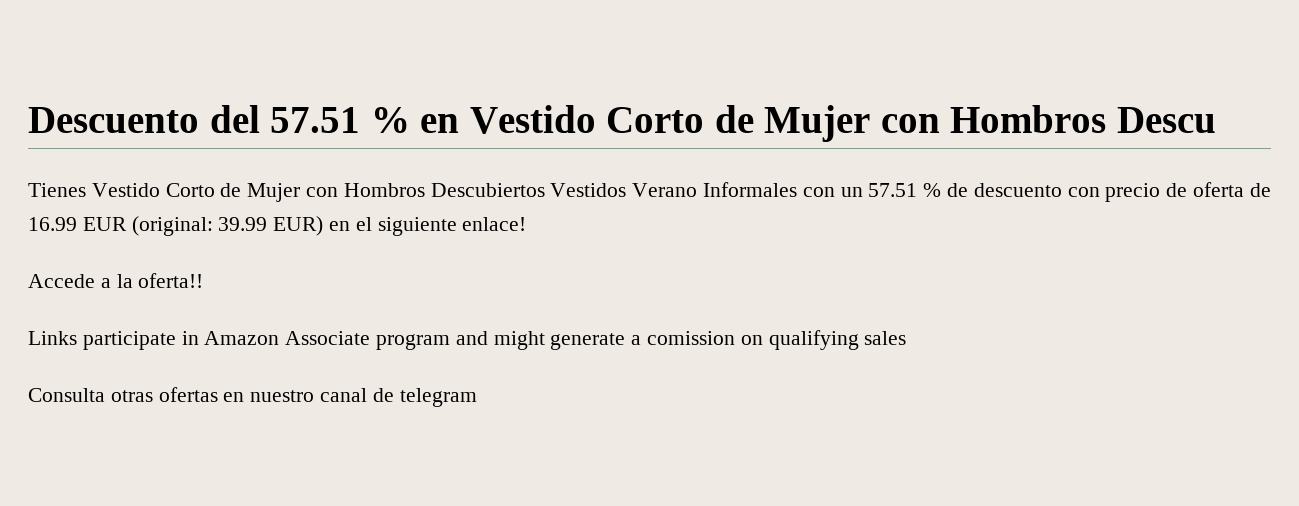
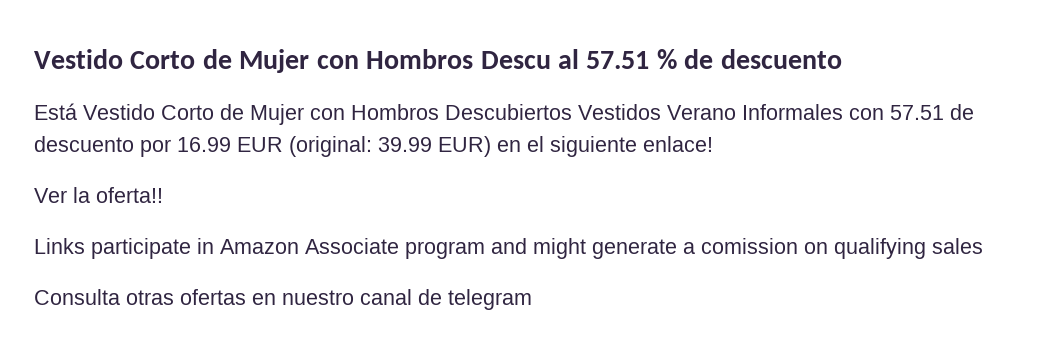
[28,105,460,133] Descuento del 57.51 % en -> (34, 59) none
[28,183,86,197] // Tienes -> [557,49,842,69] [34,103,77,120] al 57.51 % de descuento // Está
[840,182,1271,202] un 57.51 % de descuento con precio de oferta de -> [890,104,974,120] [34,136,171,157] 57.51 de descuento por
[28,274,111,288] Accede a -> [34,188,67,203] Ver

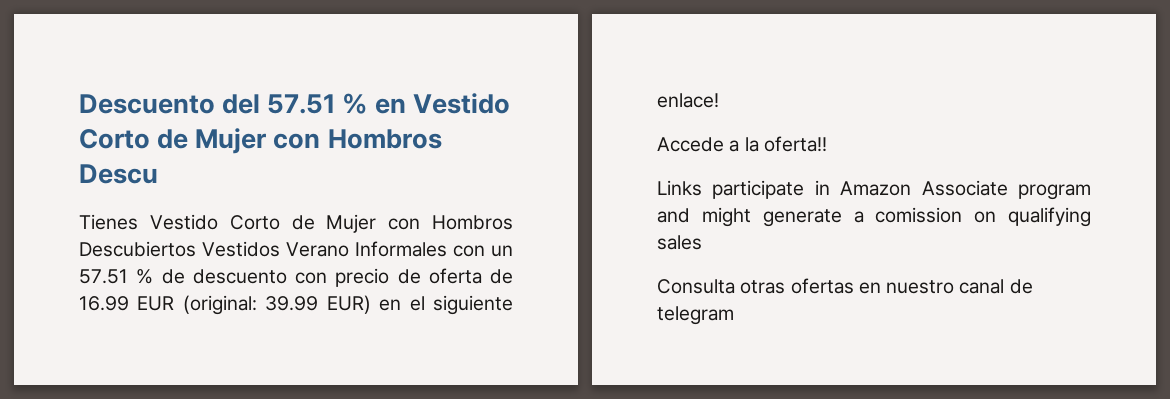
(34, 59) none -> [79,93,406,114] Descuento del 57.51 % en
[557,49,842,69] [34,103,77,120] al 57.51 % de descuento // Está -> [79,214,138,230] // Tienes
[890,104,974,120] [34,136,171,157] 57.51 de descuento por -> [491,245,513,257] [79,268,513,287] un 57.51 % de descuento con precio de oferta de
[34,188,67,203] Ver -> [657,137,740,152] Accede a

